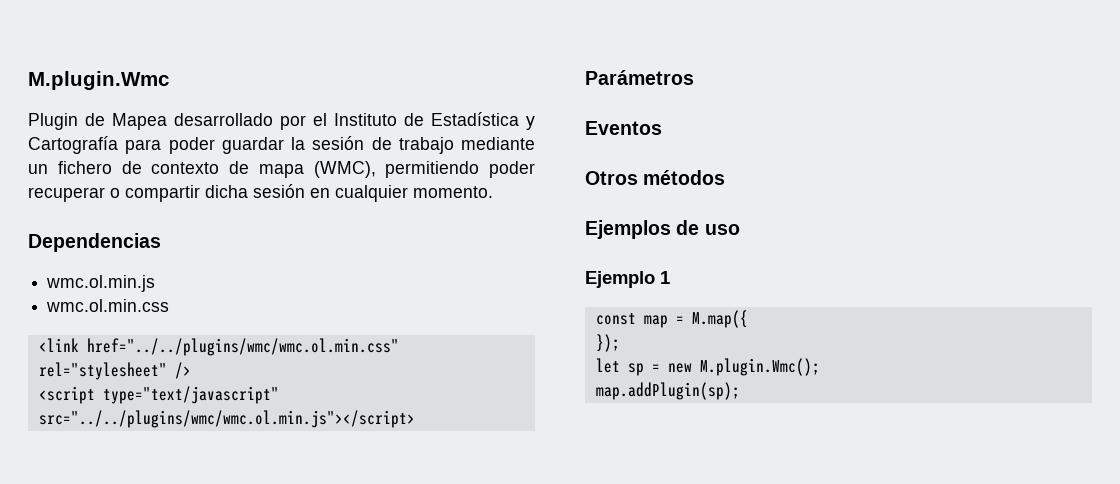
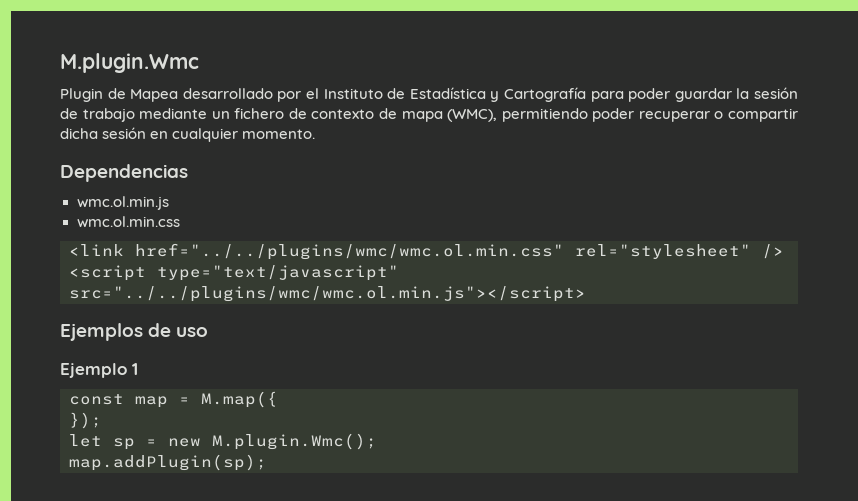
[585,70,694,85] [585,121,662,135] [585,170,726,185] // Parámetros // Eventos // Otros métodos -> (586, 294) none

